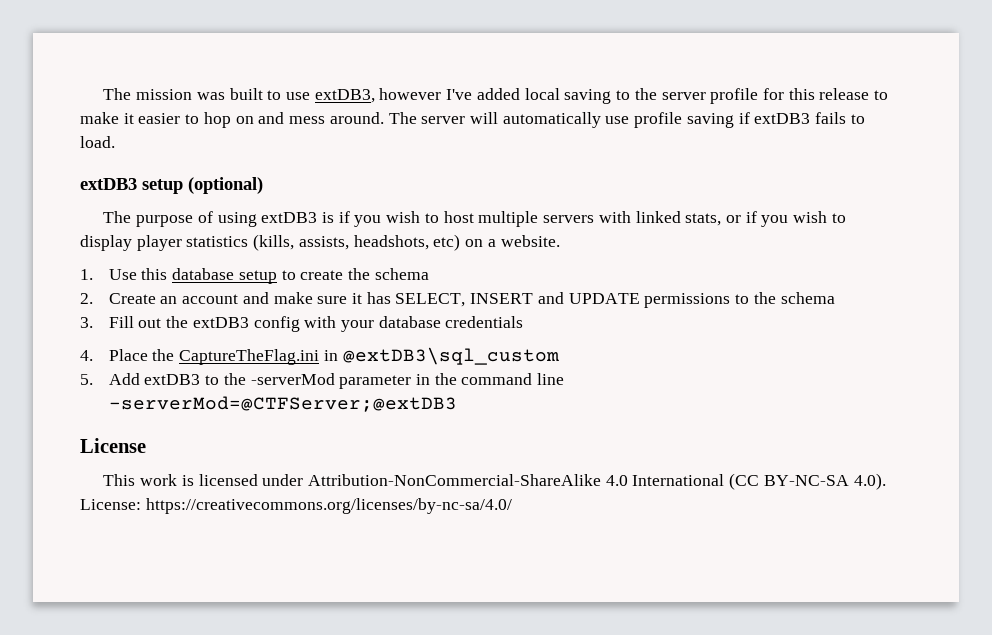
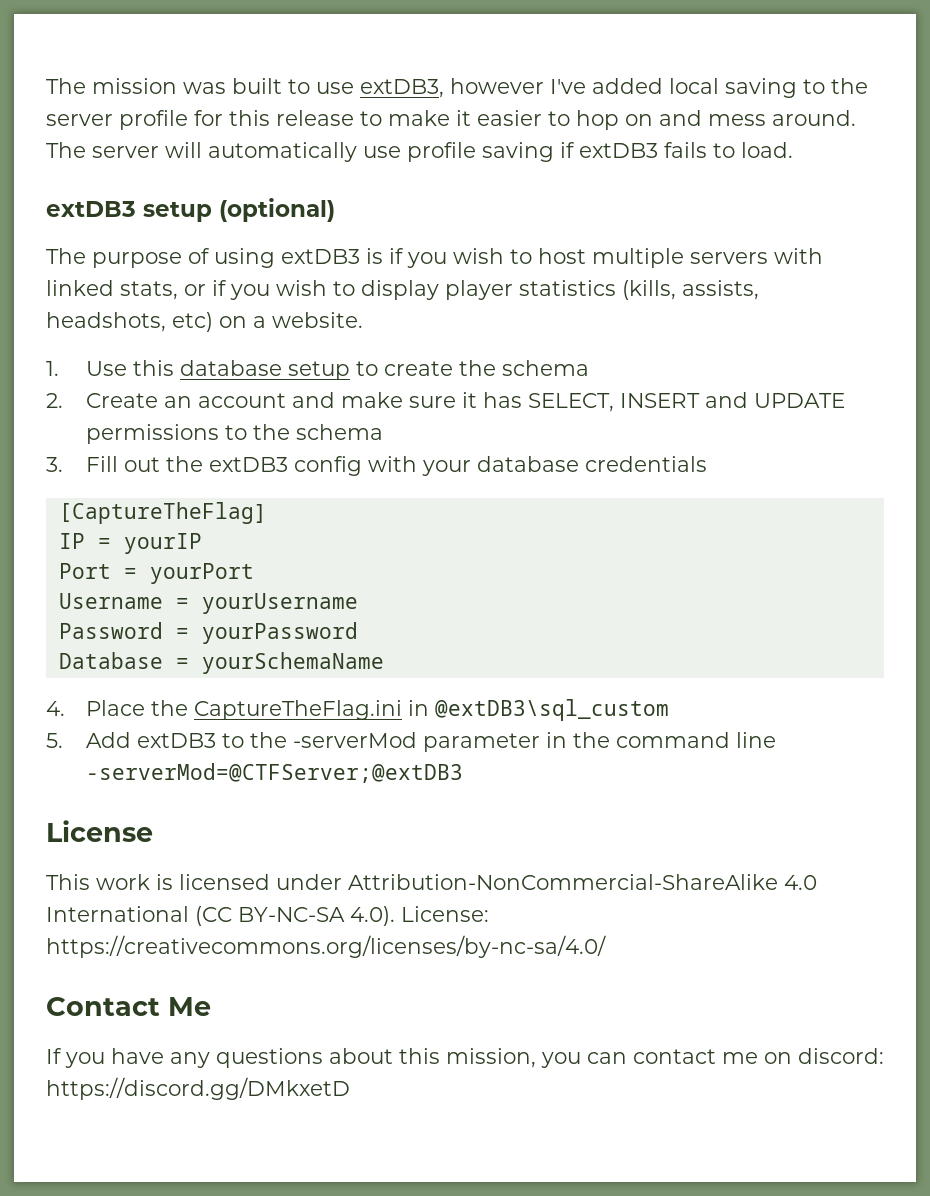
(524, 322) none -> [58,502,267,524] [58,533,202,554] [58,563,254,584] [58,593,358,614] [58,622,358,644] [58,652,384,674] // [CaptureTheFlag] // IP = yourIP // Port = yourPort // Username = yourUsername // Password = yourPassword // Database = yourSchemaName
(512, 506) none -> [46,997,211,1016] [46,1048,884,1068] [46,1077,350,1100] // Contact Me // If you have any questions about this mission, you can contact me on discord: https://discord.gg/DMkxetD

